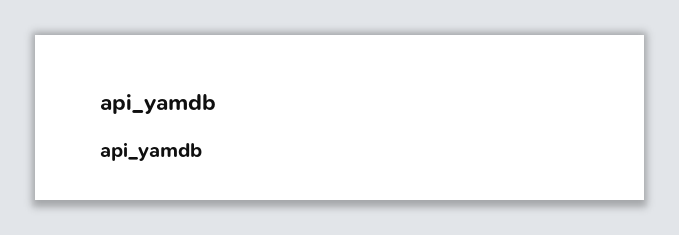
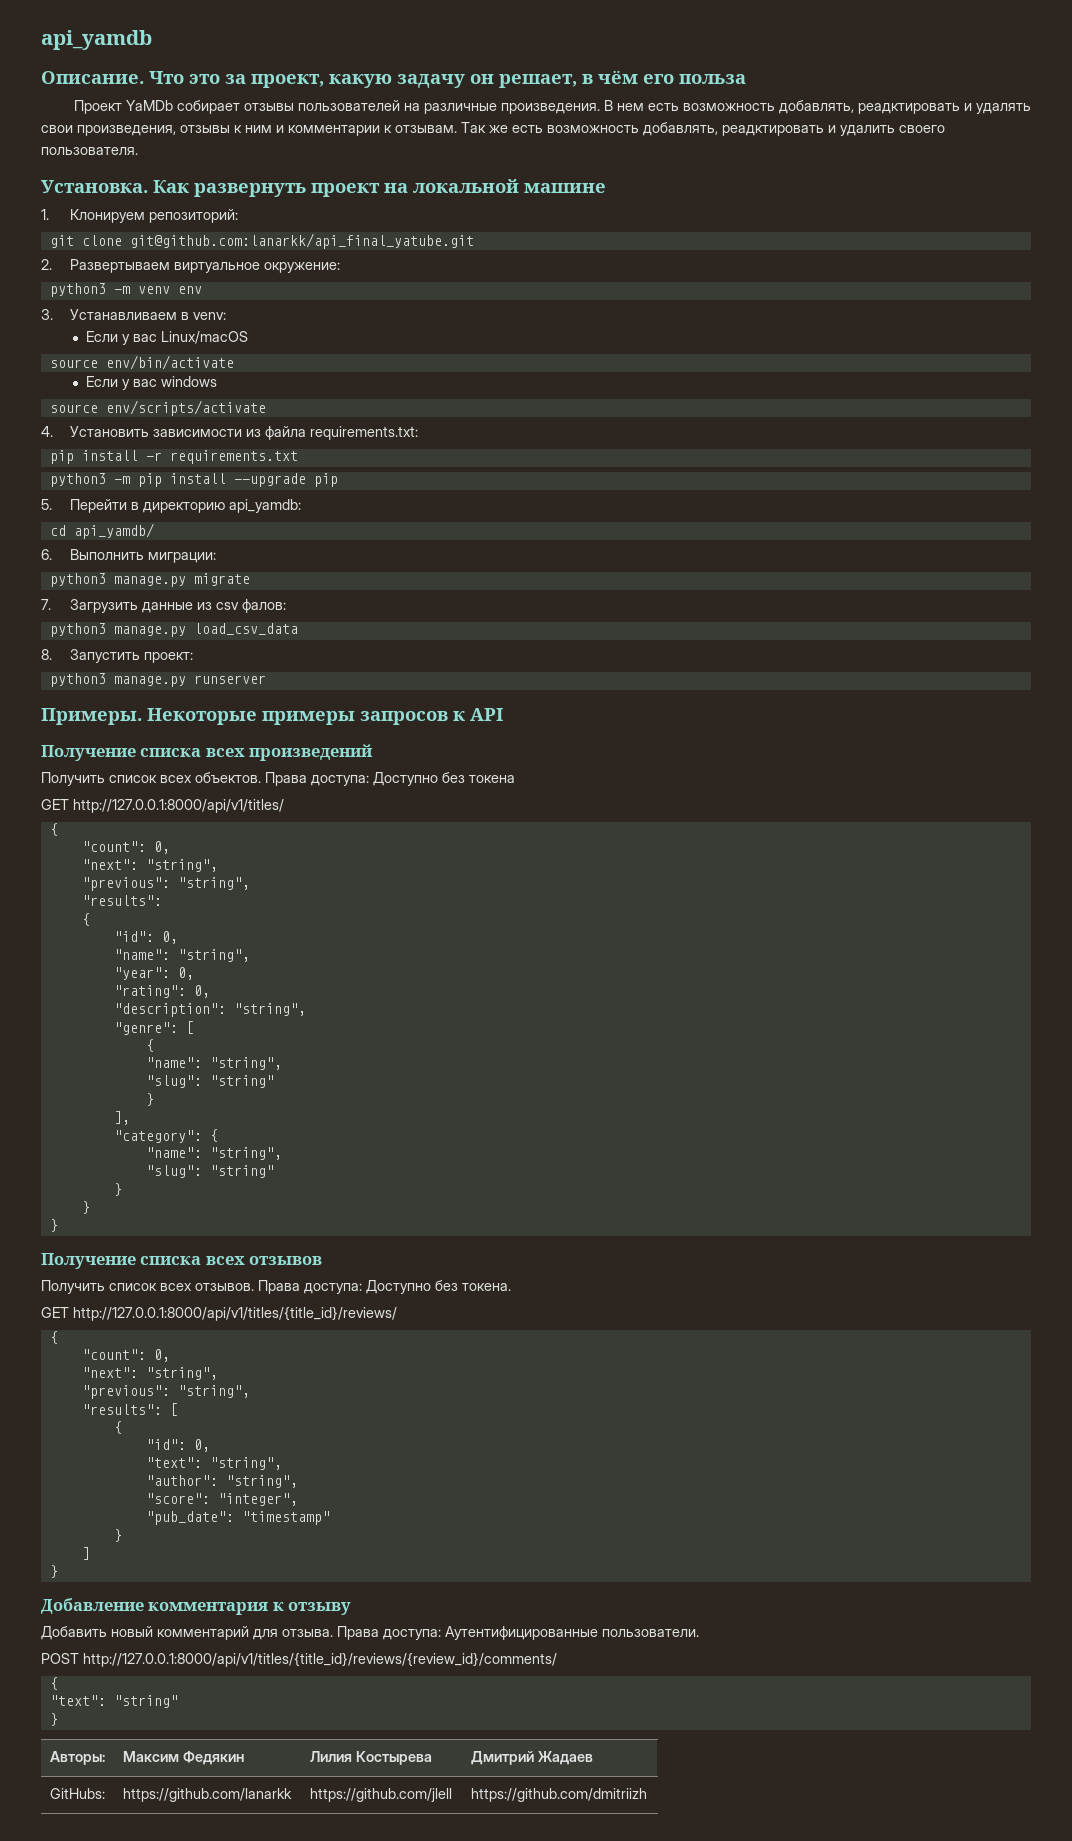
[100,142,202,161] api_yamdb -> [41,70,746,88] [73,100,1031,114] [41,122,945,136] [41,147,138,155] [41,179,606,197] [41,209,238,223] [49,233,474,249] [41,259,340,273] [49,283,202,297] [41,309,226,320] [85,331,248,345] [49,355,234,370] [85,376,217,390] [49,400,266,416] [41,426,418,440] [49,450,298,464] [49,473,338,487] [41,499,301,513] [49,523,154,539] [41,549,216,563] [49,573,250,587] [41,599,286,613] [49,623,298,637] [41,649,193,663] [49,673,266,687] [41,708,503,725] [41,744,374,761] [41,772,515,786] [41,799,284,813] [49,823,58,836] [81,841,170,854] [81,859,218,872] [81,877,250,891] [81,895,162,906] [81,913,90,926] [113,931,178,944] [113,949,250,962] [113,967,194,980] [113,985,210,998] [113,1003,306,1017] [113,1021,194,1035] [145,1039,154,1052] [145,1057,282,1070] [145,1075,274,1088] [145,1093,154,1106] [113,1111,130,1125] [113,1129,218,1143] [145,1147,282,1160] [145,1165,274,1178] [113,1183,122,1196] [81,1201,90,1214] [49,1219,58,1232] [41,1253,323,1269] [41,1280,511,1294] [41,1306,397,1321] [49,1331,58,1344] [81,1349,170,1362] [81,1367,218,1380] [81,1385,250,1399] [81,1403,178,1416] [113,1421,122,1434] [145,1439,210,1452] [145,1457,282,1470] [145,1475,298,1488] [145,1493,298,1506] [145,1511,330,1525] [113,1529,122,1542] [81,1547,90,1560] [49,1565,58,1578] [41,1598,352,1615] [41,1626,699,1640] [41,1652,557,1667] [49,1677,58,1690] [49,1695,178,1708] [49,1713,58,1726] [49,1751,105,1765] [122,1751,244,1765] [309,1751,432,1765] [470,1751,593,1765] [49,1788,105,1799] [122,1788,292,1802] [309,1788,452,1802] [470,1788,647,1802] Описание. Что это за проект, какую задачу он решает, в чём его польза // Проект YaMDb собирает отзывы пользователей на различные произведения. В нем есть возможность добавлять, реадктировать и удалять свои произведения, отзывы к ним и комментарии к отзывам. Так же есть возможность добавлять, реадктировать и удалить своего пользователя. // Установка. Как развернуть проект на локальной машине // 1. Клонируем репозиторий: // git clone git@github.com:lanarkk/api_final_yatube.git // 2. Развертываем виртуальное окружение: // python3 -m venv env // 3. Устанавливаем в venv: // Если у вас Linux/macOS // source env/bin/activate // Если у вас windows // source env/scripts/activate // 4. Установить зависимости из файла requirements.txt: // pip install -r requirements.txt // python3 -m pip install --upgrade pip // 5. Перейти в директорию api_yamdb: // cd api_yamdb/ // 6. Выполнить миграции: // python3 manage.py migrate // 7. Загрузить данные из csv фалов: // python3 manage.py load_csv_data // 8. Запустить проект: // python3 manage.py runserver // Примеры. Некоторые примеры запросов к API // Получение списка всех произведений // Получить список всех объектов. Права доступа: Доступно без токена // GET http://127.0.0.1:8000/api/v1/titles/ // { // "count": 0, // "next": "string", // "previous": "string", // "results": // { // "id": 0, // "name": "string", // "year": 0, // "rating": 0, // "description": "string", // "genre": [ // { // "name": "string", // "slug": "string" // } // ], // "category": { // "name": "string", // "slug": "string" // } // } // } // Получение списка всех отзывов // Получить список всех отзывов. Права доступа: Доступно без токена. // GET http://127.0.0.1:8000/api/v1/titles/{title_id}/reviews/ // { // "count": 0, // "next": "string", // "previous": "string", // "results": [ // { // "id": 0, // "text": "string", // "author": "string", // "score": "integer", // "pub_date": "timestamp" // } // ] // } // Добавление комментария к отзыву // Добавить новый комментарий для отзыва. Права доступа: Аутентифицированные пользователи. // POST http://127.0.0.1:8000/api/v1/titles/{title_id}/reviews/{review_id}/comments/ // { // "text": "string" // } // Авторы: | Максим Федякин | Лилия Костырева | Дмитрий Жадаев // GitHubs: | https://github.com/lanarkk | https://github.com/jlell | https://github.com/dmitriizh

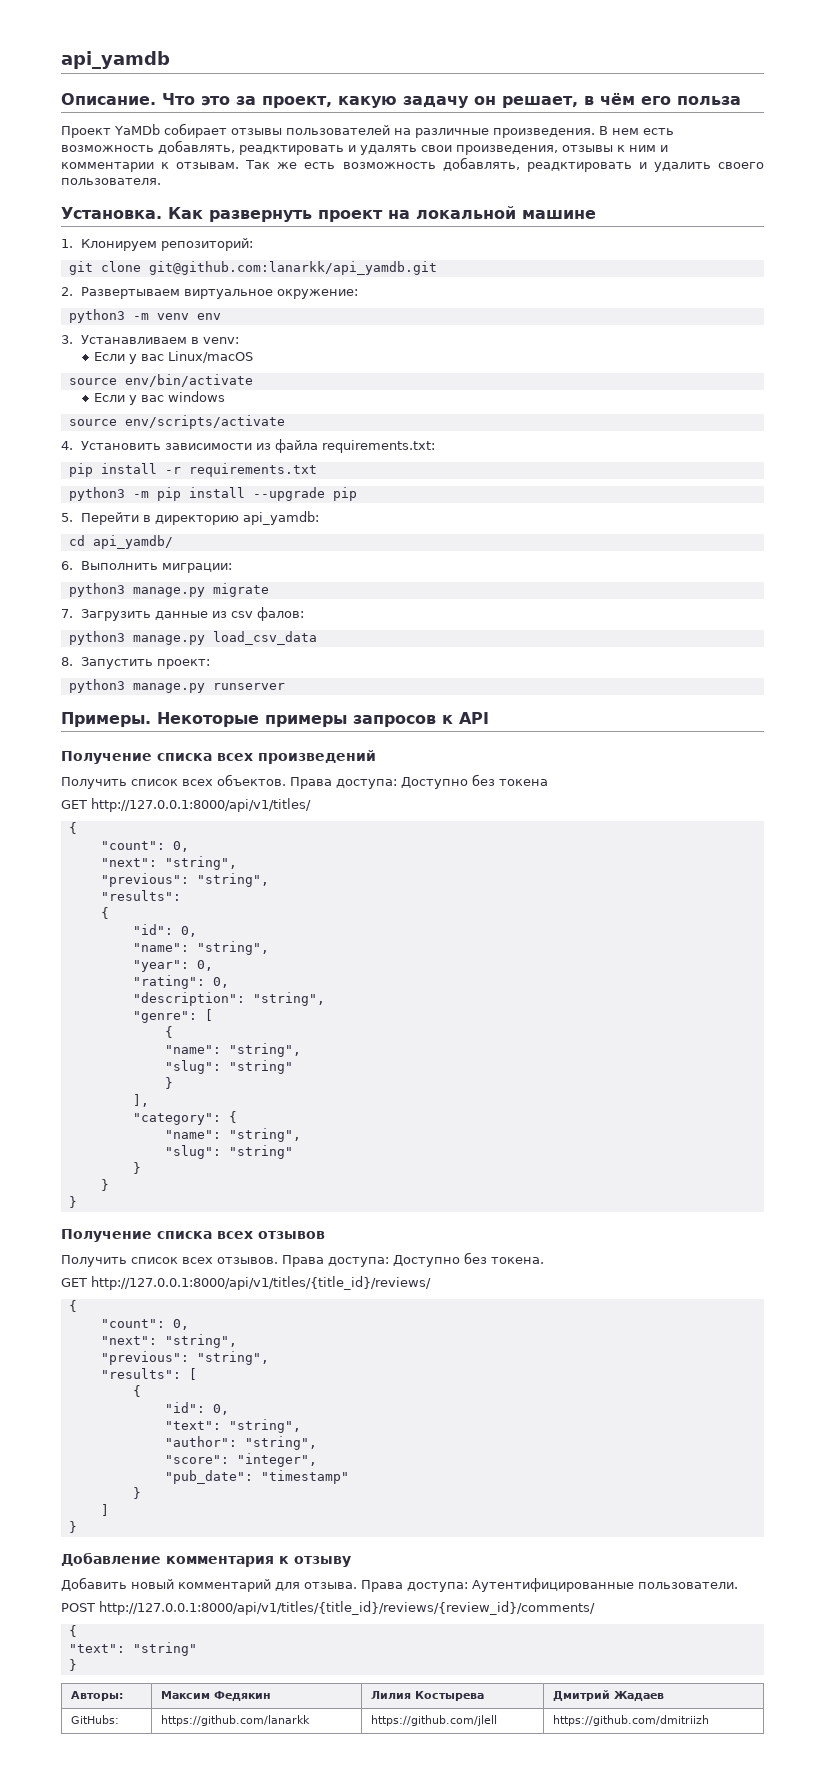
[129,233,474,249] git@github.com:lanarkk/api_final_yatube.git -> [148,261,437,275] git@github.com:lanarkk/api_yamdb.git

